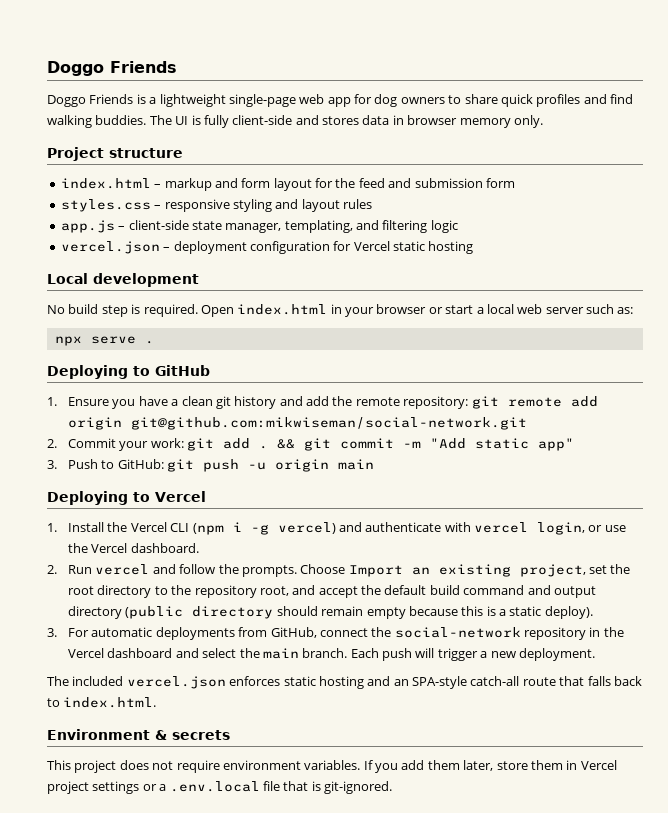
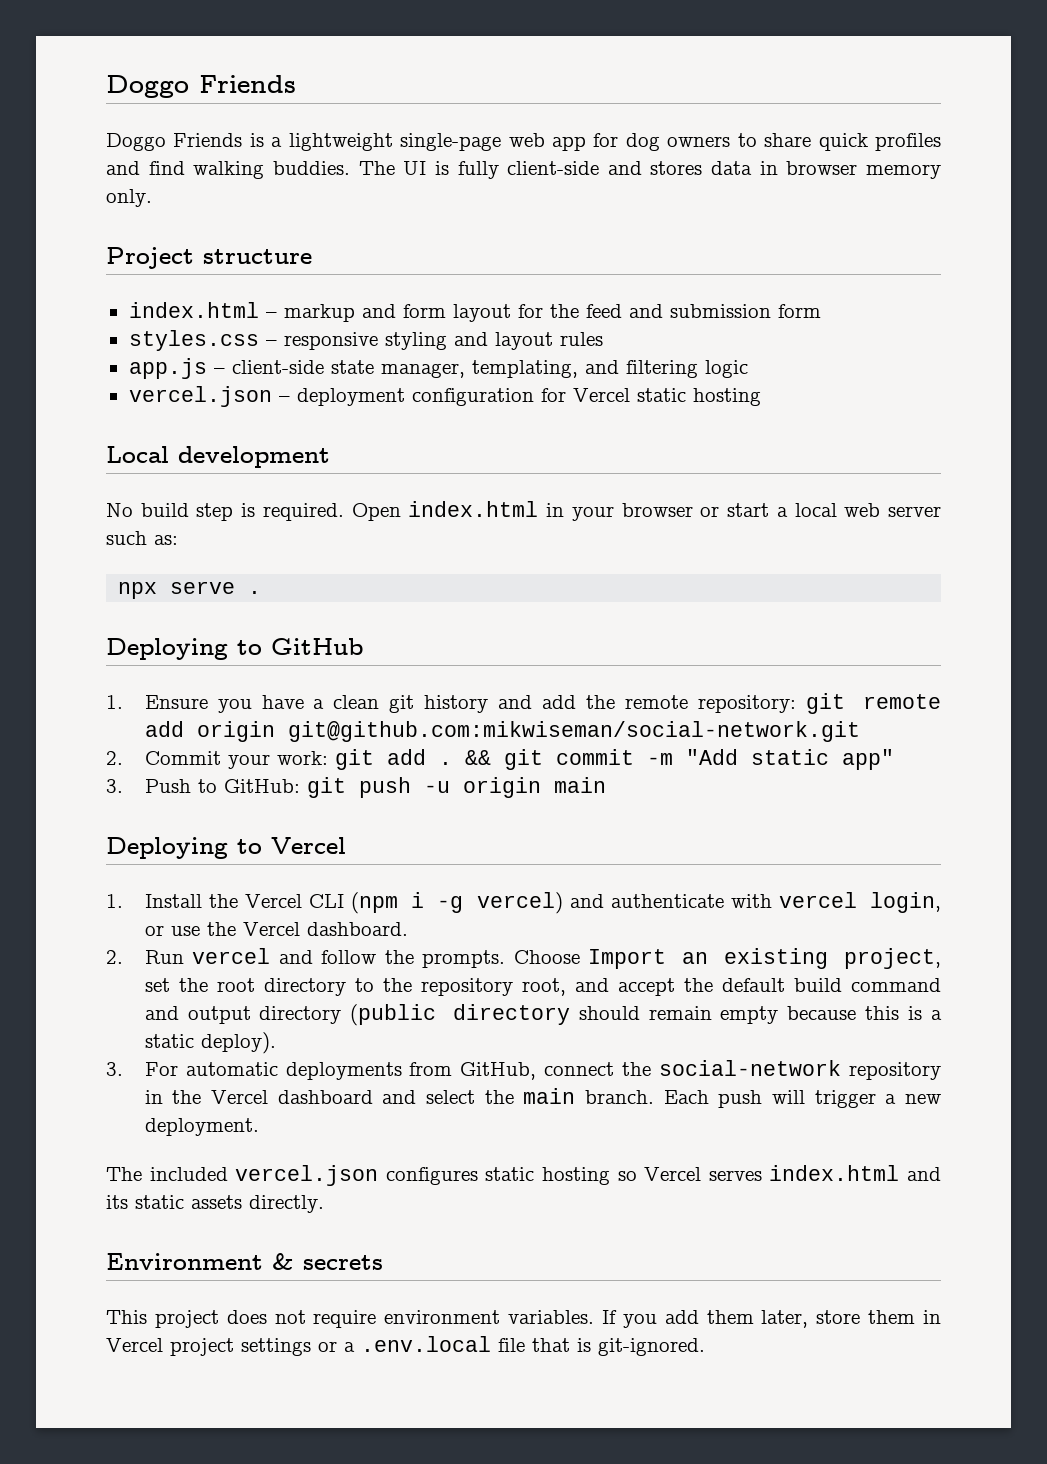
[229,676,642,689] [47,697,157,708] enforces static hosting and an SPA-style catch-all route that falls back to index.html. -> [385,1165,942,1185] [106,1195,324,1213] configures static hosting so Vercel serves index.html and its static assets directly.

